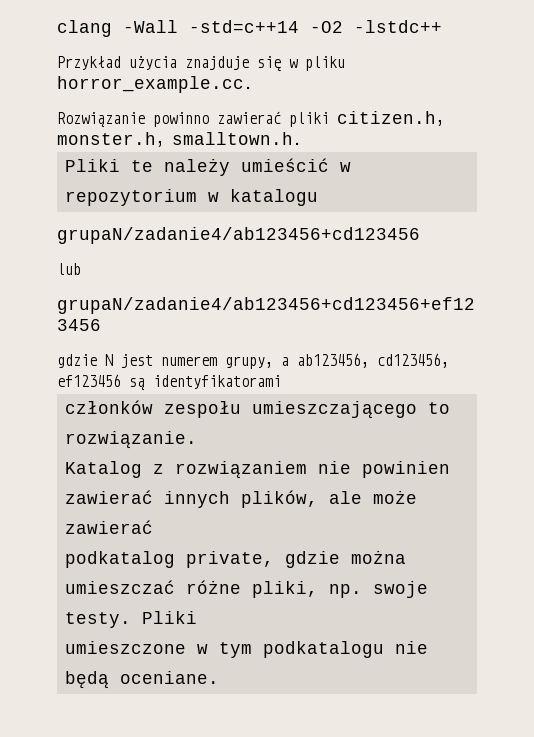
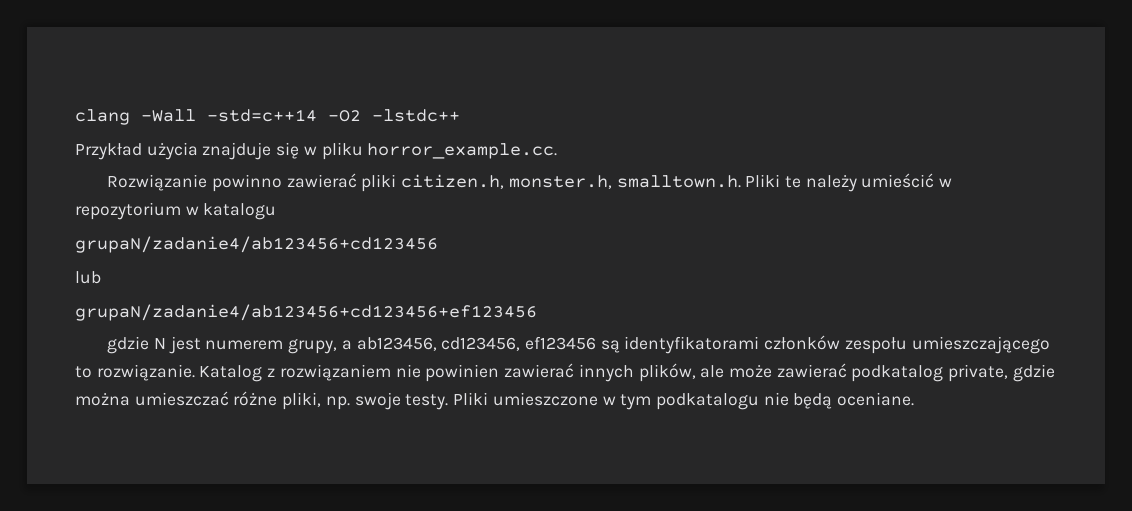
(301, 138) // -> (741, 181) none
(281, 382) // -> (760, 345) none
(197, 440) // -> (195, 372) none
(153, 527) // -> (847, 370) none
(197, 617) // -> (489, 398) none

